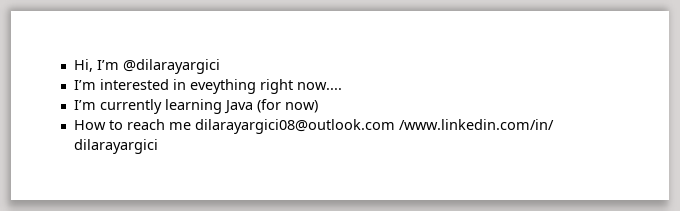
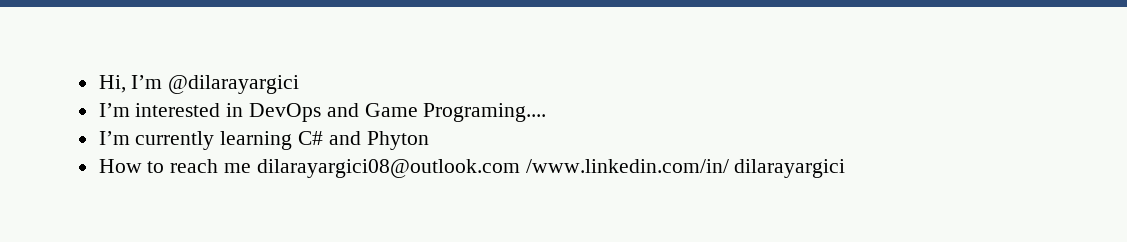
[189,79,342,94] eveything right now.... -> [249,103,547,122] DevOps and Game Programing....
[223,99,318,114] Java (for now) -> [298,131,429,150] C# and Phyton

